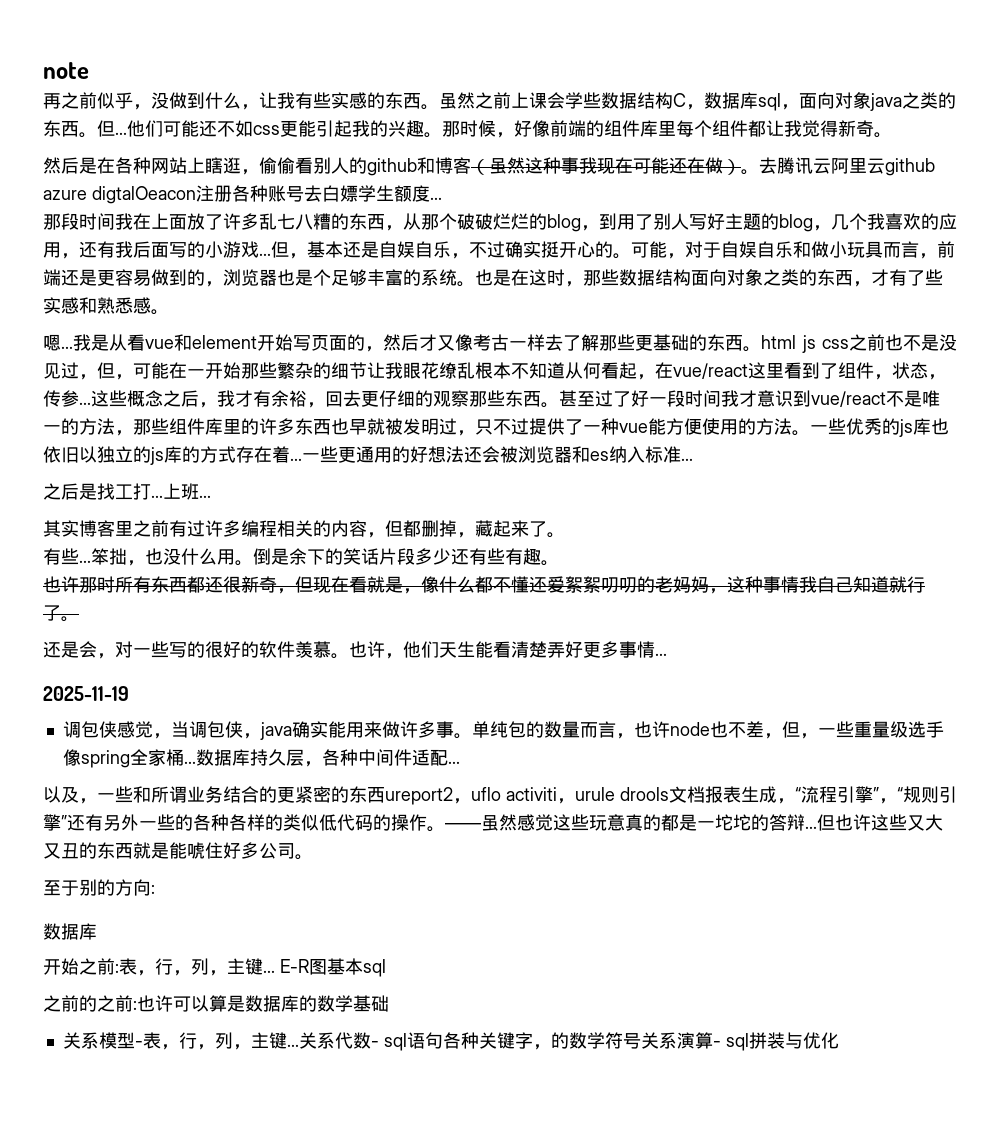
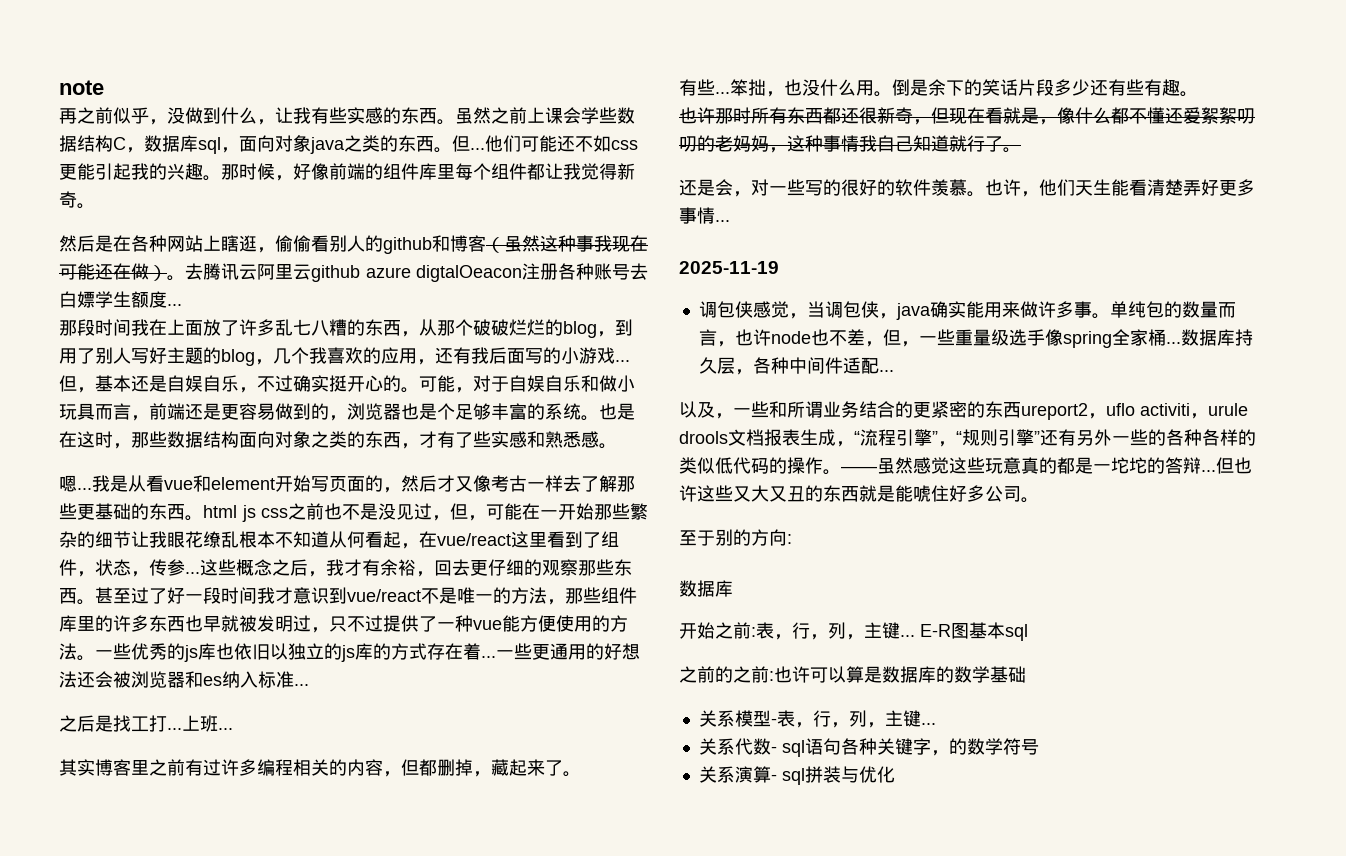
(299, 1045) none -> (936, 724) //
(641, 1041) none -> (1039, 747) //

